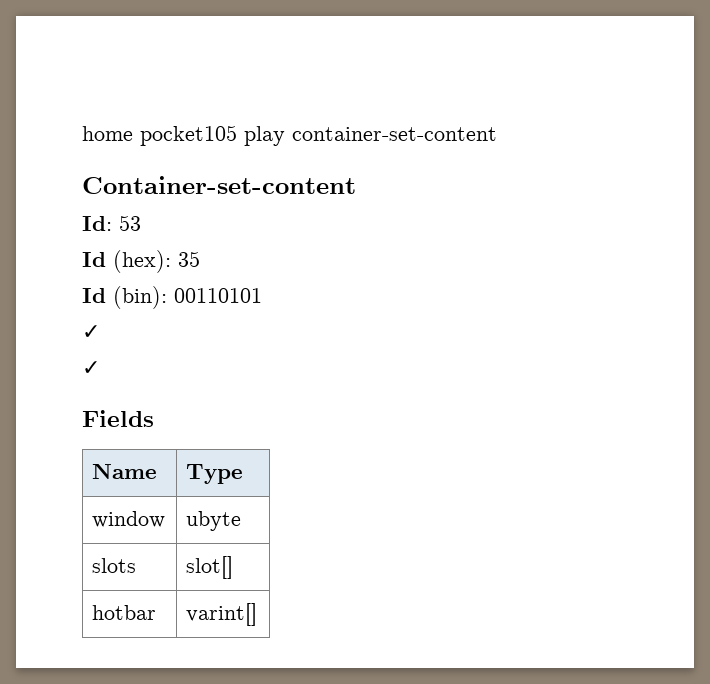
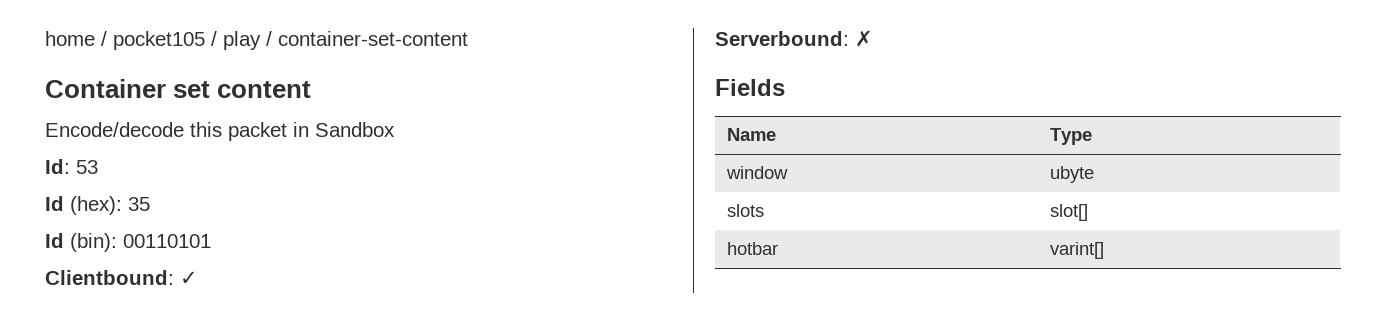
[140,125,497,146] [82,176,356,194] pocket105 play container-set-content // Container-set-content -> [101,31,468,50] [45,79,312,98] [45,122,395,141] / pocket105 / play / container-set-content // Container set content // Encode/decode this packet in Sandbox
[82,325,100,339] [82,361,100,375] ✓ // ✓ -> [45,270,198,285] [715,30,873,47] Clientbound: ✓ // Serverbound: ✗

